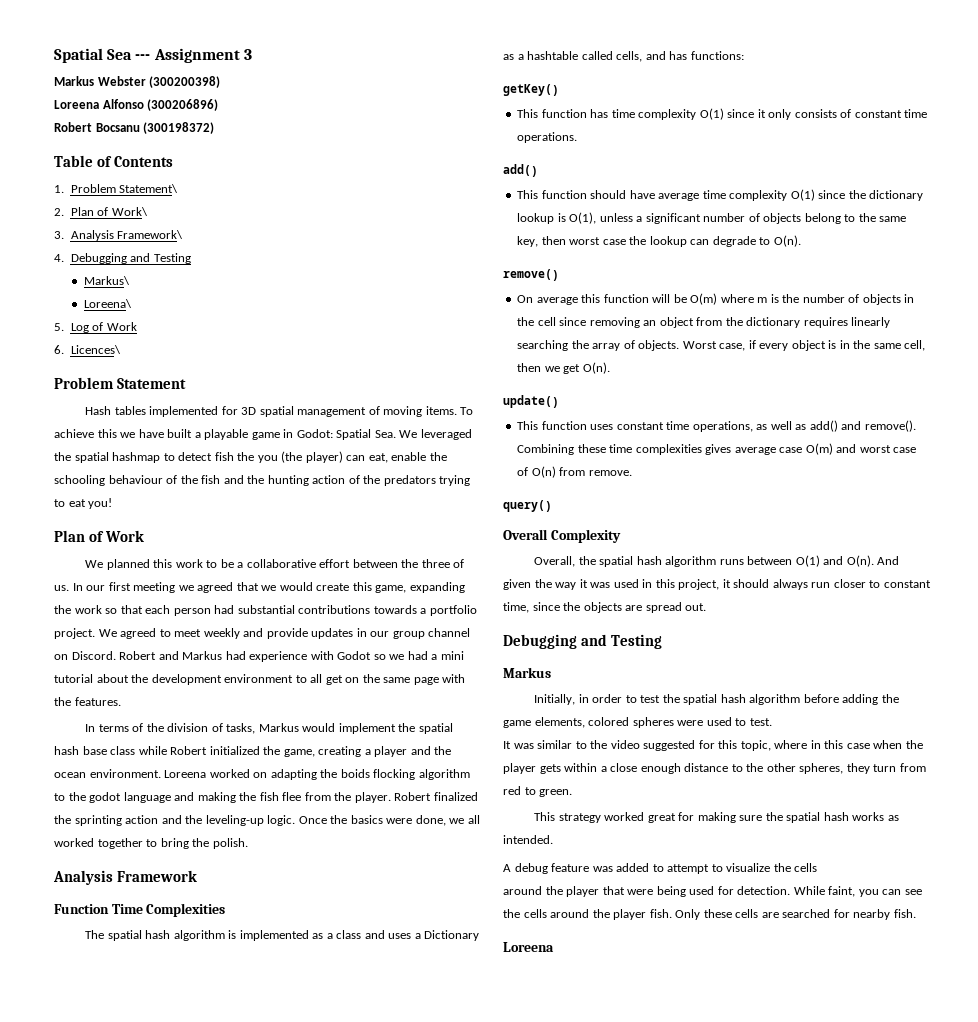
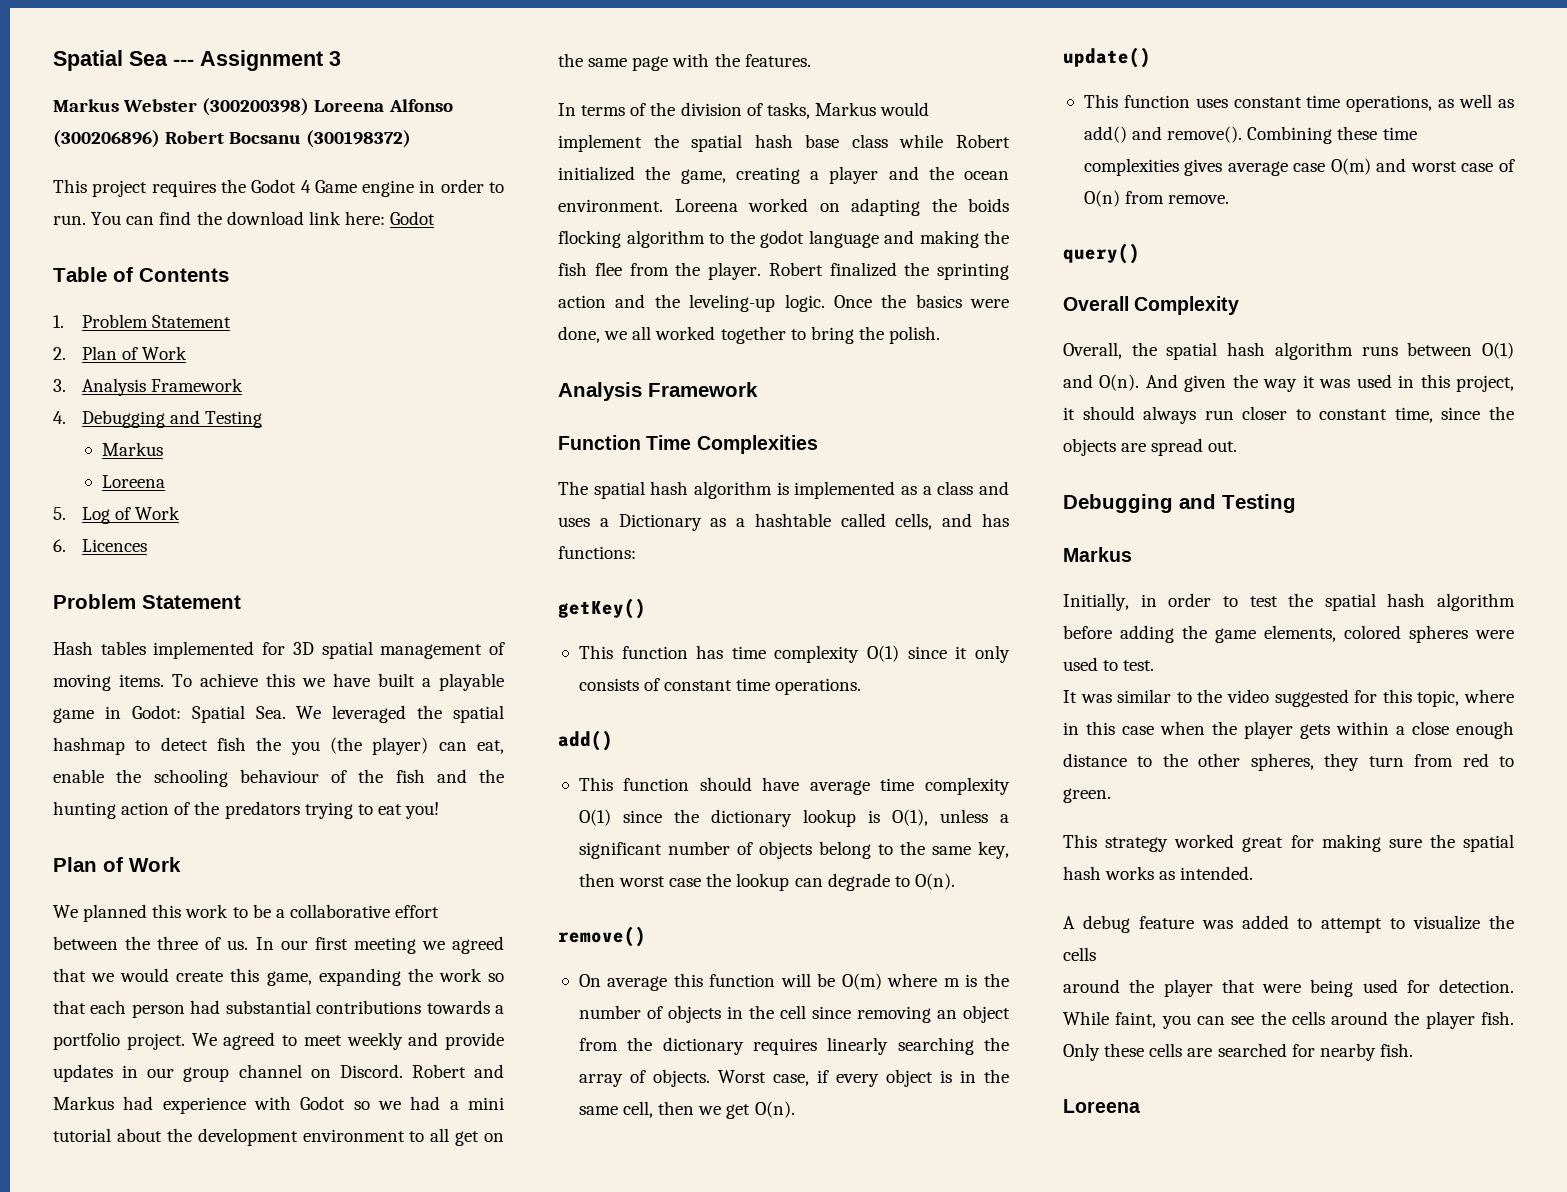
(221, 82) // -> (310, 107) none
(219, 105) // -> (160, 139) none
(215, 128) none -> [53,179,505,197] [53,211,436,225] // This project requires the Godot 4 Game engine in order to run. You can find the download link here: Godot
[119,184,179,193] Statement\ -> [151,315,231,328] Statement
[111,207,148,216] Work\ -> [141,346,187,360] Work
[117,230,184,239] Framework\ -> [150,378,243,392] Framework
[83,276,130,285] [83,299,132,308] Markus\ // Loreena\ -> [102,442,164,456] [102,475,166,488] Markus // Loreena
[70,345,121,354] Licences\ -> [81,539,147,552] Licences

